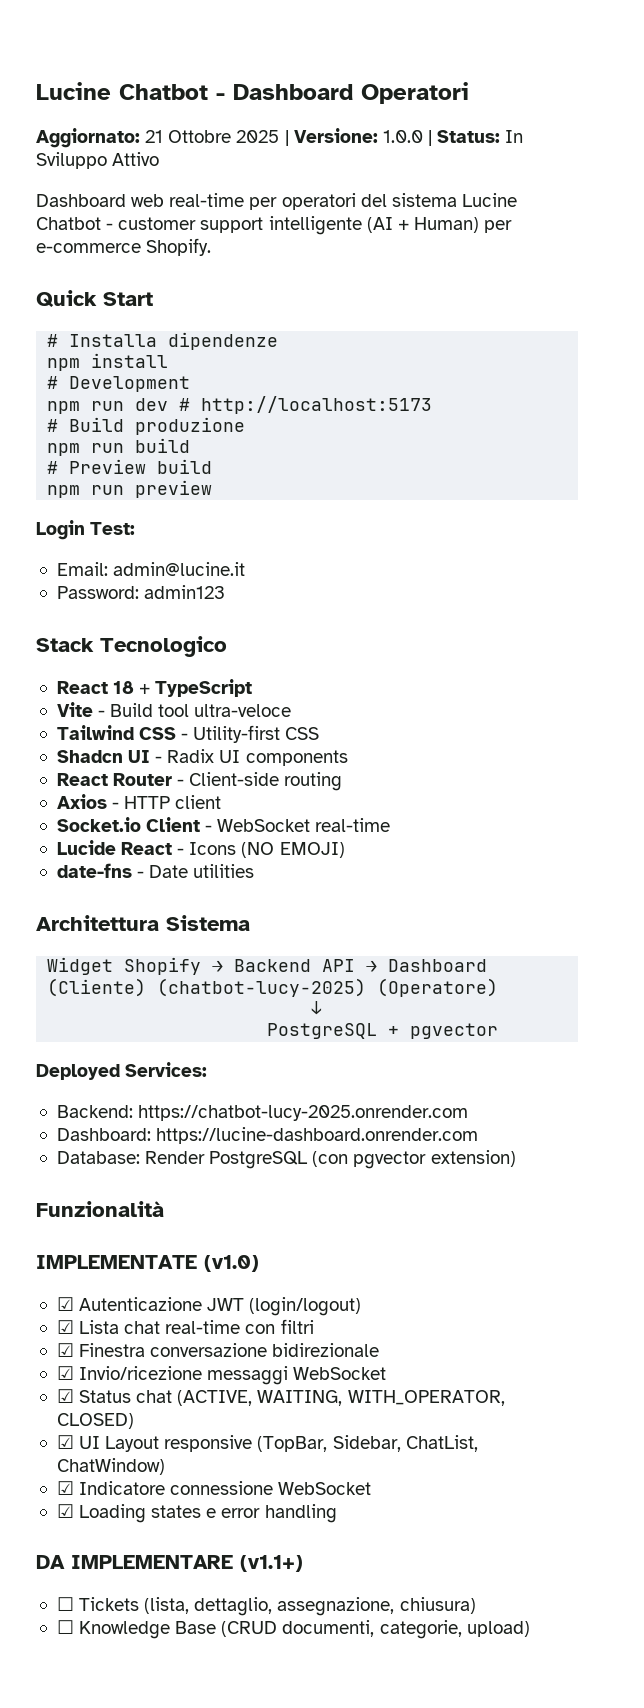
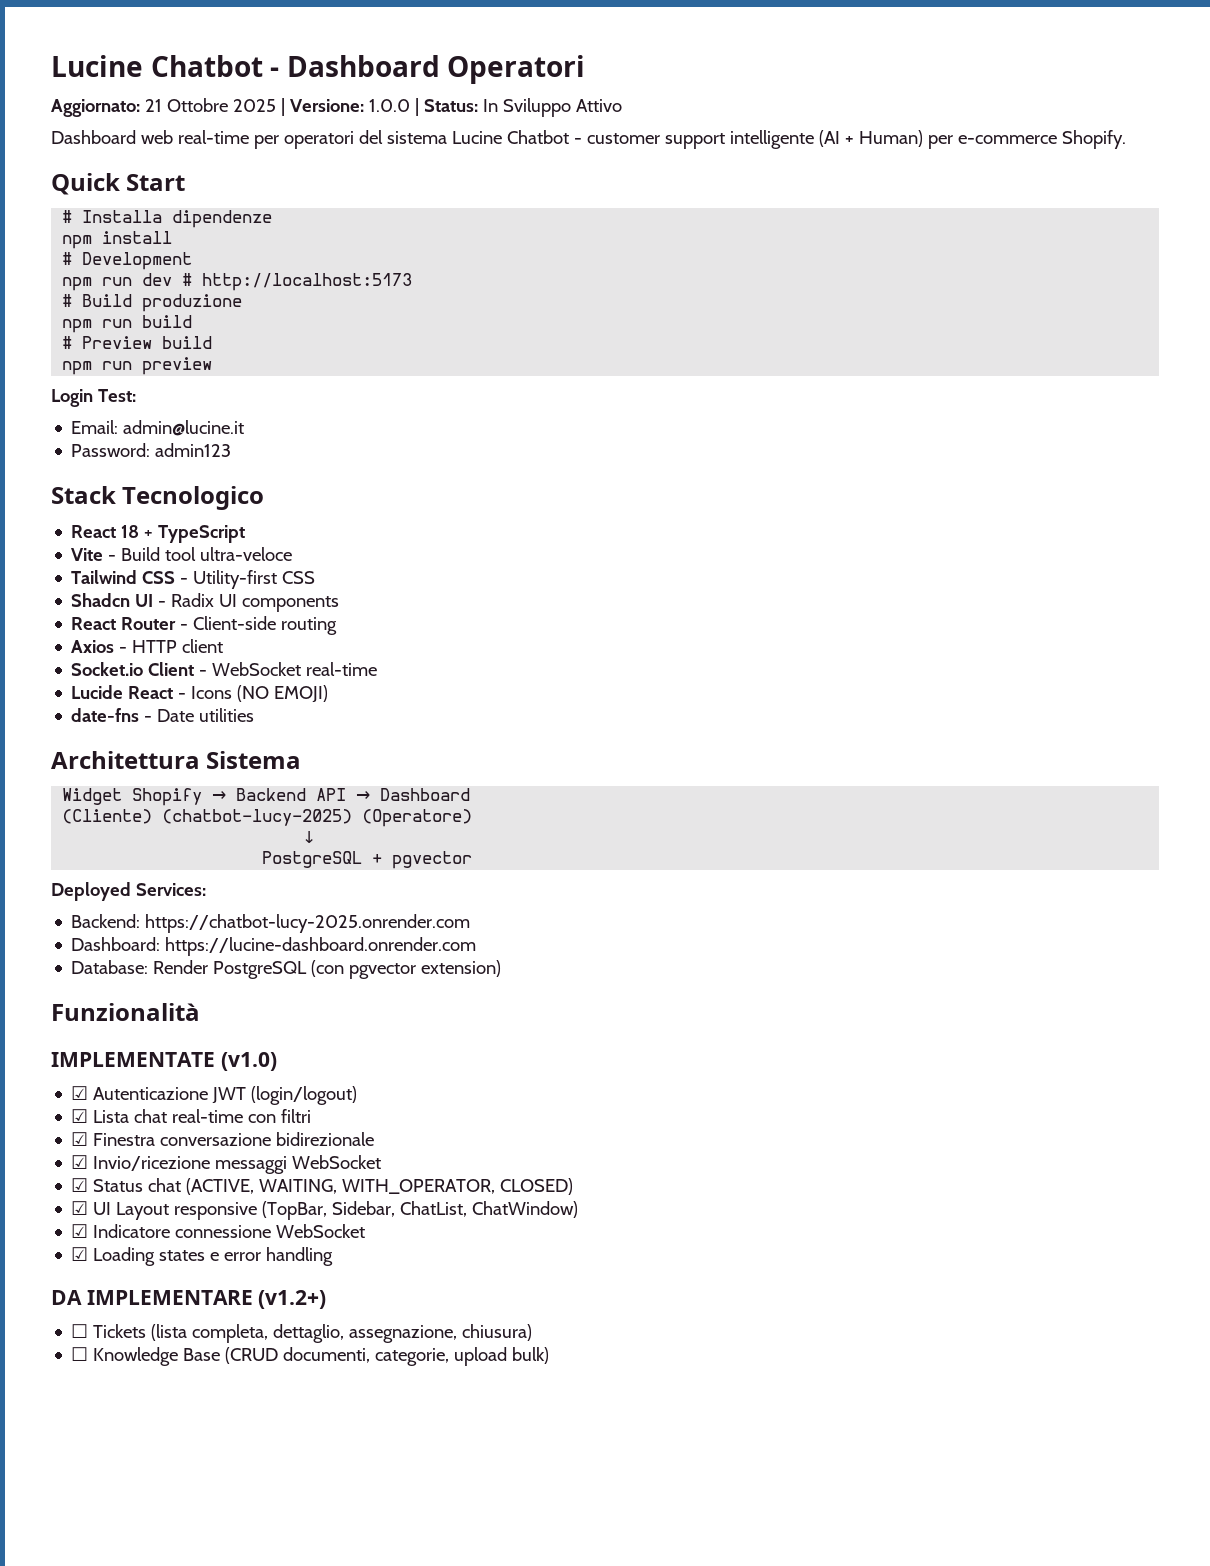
[240,1555,303,1572] (v1.1+) -> [258,1290,327,1309] (v1.2+)
[144,1597,190,1614] (lista, -> [151,1324,269,1343] (lista completa,
[466,1621,530,1637] upload) -> [454,1347,550,1366] upload bulk)

